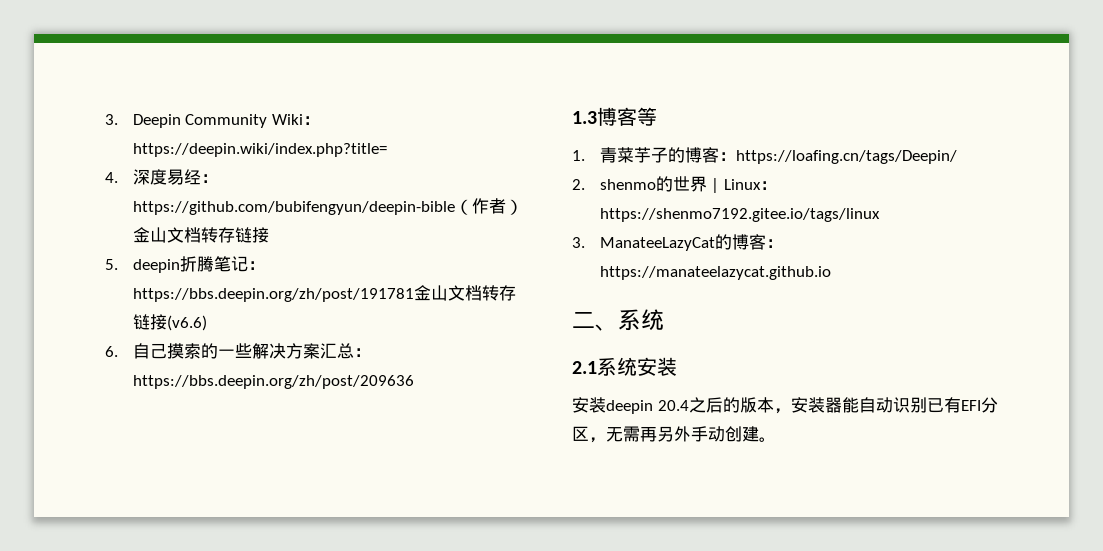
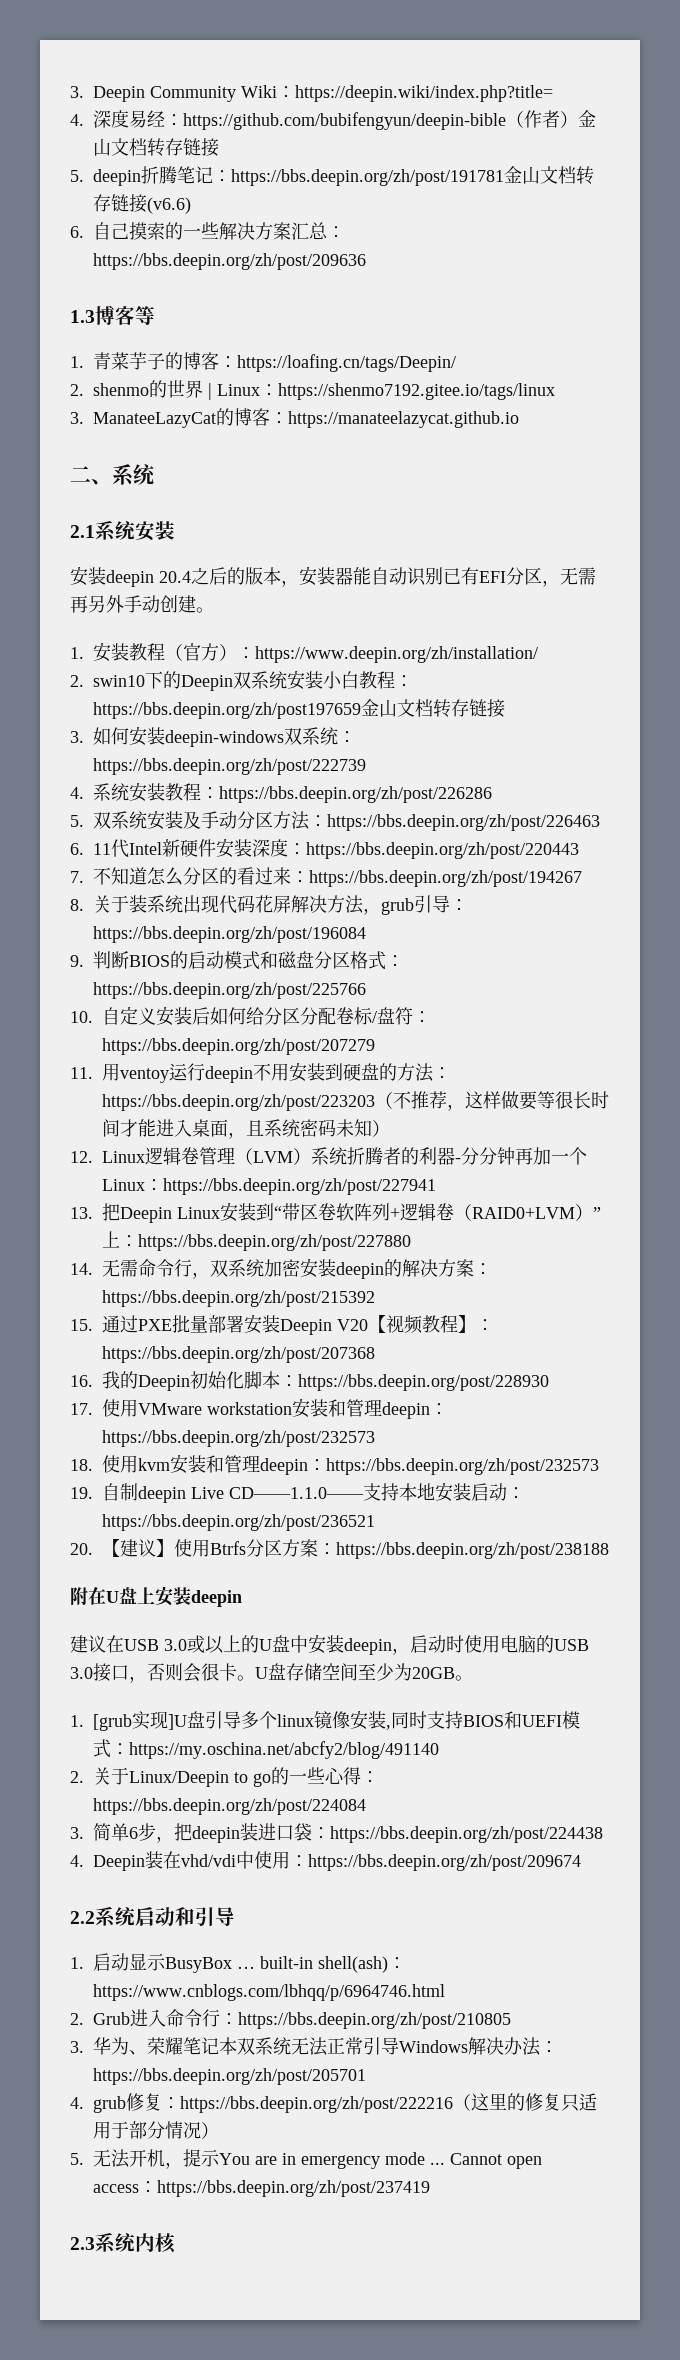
(776, 439) none -> [70,642,538,663] [70,670,413,691] [93,699,505,719] [70,726,356,747] [93,758,366,775] [70,782,492,803] [70,810,600,831] [70,838,579,859] [70,867,582,887] [70,895,468,915] [93,926,366,943] [70,951,404,970] [93,982,366,999] [70,1006,431,1026] [102,1038,375,1055] [70,1062,451,1083] [102,1091,609,1111] [102,1119,390,1139] [70,1147,587,1165] [102,1178,436,1195] [70,1202,601,1223] [102,1231,411,1251] [70,1258,492,1279] [102,1290,375,1307] [70,1314,494,1335] [102,1346,375,1363] [70,1371,549,1391] [70,1398,448,1419] [102,1430,375,1447] [70,1454,599,1475] [70,1482,525,1503] [102,1514,375,1531] [70,1539,609,1559] [70,1586,242,1607] [70,1634,589,1655] [70,1663,473,1683] [70,1710,580,1731] [93,1739,439,1759] [70,1767,379,1787] [93,1798,366,1815] [70,1823,603,1843] [70,1851,581,1871] [70,1906,235,1927] [70,1953,406,1973] [93,1984,445,2001] [70,2009,511,2029] [70,2037,558,2056] [93,2068,366,2085] [70,2093,597,2113] [93,2121,219,2139] [70,2149,542,2169] [93,2180,430,2197] [70,2232,176,2253] // 1.安装教程（官方）：https://www.deepin.org/zh/installation/ // 2. swin10下的Deepin双系统安装小白教程：https://bbs.deepin.org/zh/post197659金山文档转存链接 // 3.如何安装deepin-windows双系统：https://bbs.deepin.org/zh/post/222739 // 4.系统安装教程：https://bbs.deepin.org/zh/post/226286 // 5.双系统安装及手动分区方法：https://bbs.deepin.org/zh/post/226463 // 6. 11代Intel新硬件安装深度：https://bbs.deepin.org/zh/post/220443 // 7.不知道怎么分区的看过来：https://bbs.deepin.org/zh/post/194267 // 8.关于装系统出现代码花屏解决方法，grub引导：https://bbs.deepin.org/zh/post/196084 // 9.判断BIOS的启动模式和磁盘分区格式：https://bbs.deepin.org/zh/post/225766 // 10.自定义安装后如何给分区分配卷标/盘符：https://bbs.deepin.org/zh/post/207279 // 11.用ventoy运行deepin不用安装到硬盘的方法：https://bbs.deepin.org/zh/post/223203（不推荐，这样做要等很长时间才能进入桌面，且系统密码未知） // 12. Linux逻辑卷管理（LVM）系统折腾者的利器-分分钟再加一个Linux：https://bbs.deepin.org/zh/post/227941 // 13.把Deepin Linux安装到“带区卷软阵列+逻辑卷（RAID0+LVM）”上：https://bbs.deepin.org/zh/post/227880 // 14.无需命令行，双系统加密安装deepin的解决方案：https://bbs.deepin.org/zh/post/215392 // 15.通过PXE批量部署安装Deepin V20【视频教程】：https://bbs.deepin.org/zh/post/207368 // 16.我的Deepin初始化脚本：https://bbs.deepin.org/post/228930 // 17.使用VMware workstation安装和管理deepin：https://bbs.deepin.org/zh/post/232573 // 18.使用kvm安装和管理deepin：https://bbs.deepin.org/zh/post/232573 // 19.自制deepin Live CD——1.1.0——支持本地安装启动：https://bbs.deepin.org/zh/post/236521 // 20.【建议】使用Btrfs分区方案：https://bbs.deepin.org/zh/post/238188 // 附在U盘上安装deepin // 建议在USB 3.0或以上的U盘中安装deepin，启动时使用电脑的USB 3.0接口，否则会很卡。U盘存储空间至少为20GB。 // 1. [grub实现]U盘引导多个linux镜像安装,同时支持BIOS和UEFI模式：https://my.oschina.net/abcfy2/blog/491140 // 2.关于Linux/Deepin to go的一些心得：https://bbs.deepin.org/zh/post/224084 // 3.简单6步，把deepin装进口袋：https://bbs.deepin.org/zh/post/224438 // 4. Deepin装在vhd/vdi中使用：https://bbs.deepin.org/zh/post/209674 // 2.2系统启动和引导 // 1.启动显示BusyBox … built-in shell(ash)：https://www.cnblogs.com/lbhqq/p/6964746.html // 2. Grub进入命令行：https://bbs.deepin.org/zh/post/210805 // 3.华为、荣耀笔记本双系统无法正常引导Windows解决办法：https://bbs.deepin.org/zh/post/205701 // 4. grub修复：https://bbs.deepin.org/zh/post/222216（这里的修复只适用于部分情况） // 5.无法开机，提示You are in emergency mode ... Cannot open access：https://bbs.deepin.org/zh/post/237419 // 2.3系统内核

